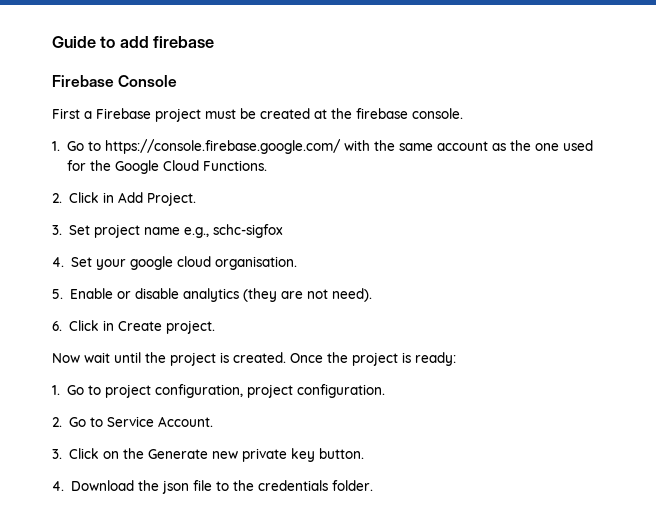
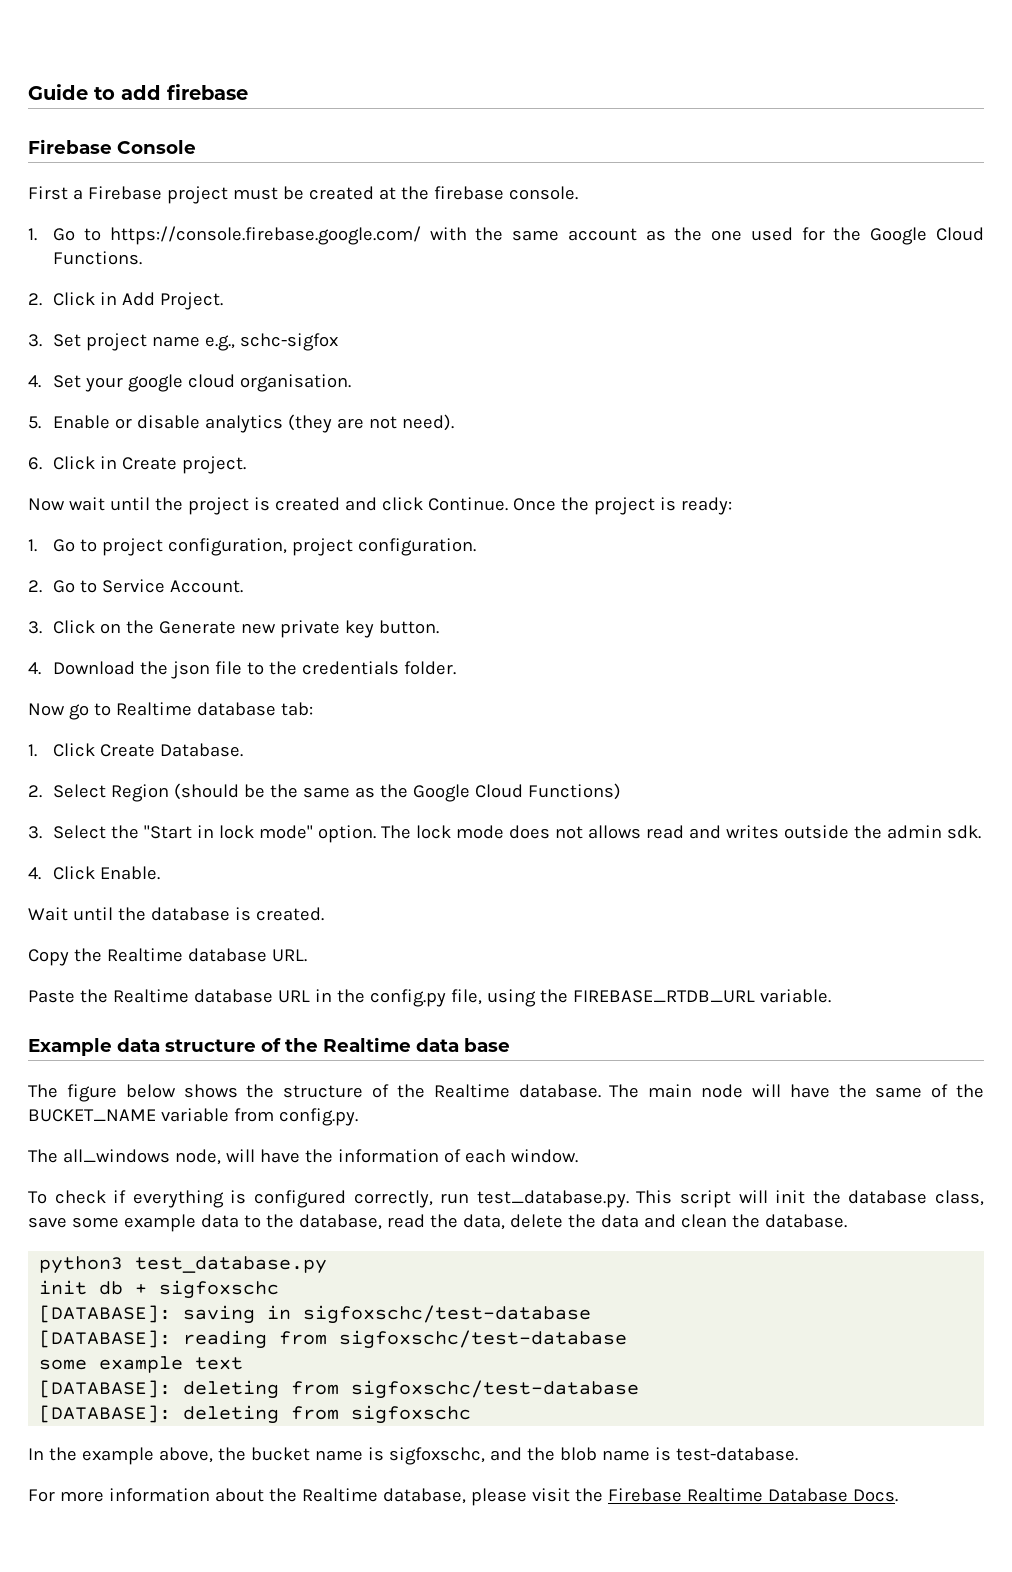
[233,352,286,363] created. -> [274,497,508,511] created and click Continue.
(373, 485) none -> [28,702,313,720] [28,743,244,757] [28,783,622,802] [28,825,982,843] [28,866,161,880] [28,907,324,921] [28,948,307,966] [28,989,831,1007] [28,1037,510,1056] [28,1084,985,1102] [28,1108,358,1126] [28,1149,578,1165] [28,1190,985,1208] [28,1214,847,1232] [39,1256,328,1274] [39,1280,280,1299] [39,1305,592,1324] [39,1330,628,1349] [39,1356,244,1373] [39,1380,640,1399] [39,1405,472,1424] [28,1447,798,1465] [28,1488,898,1506] // Now go to Realtime database tab: // 1. Click Create Database. // 2. Select Region (should be the same as the Google Cloud Functions) // 3. Select the "Start in lock mode" option. The lock mode does not allows read and writes outside the admin sdk. // 4. Click Enable. // Wait until the database is created. // Copy the Realtime database URL. // Paste the Realtime database URL in the config.py file, using the FIREBASE_RTDB_URL variable. // Example data structure of the Realtime data base // The figure below shows the structure of the Realtime database. The main node will have the same of the BUCKET_NAME variable from config.py. // The all_windows node, will have the information of each window. // To check if everything is configured correctly, run test_database.py. This script will init the database class, save some example data to the database, read the data, delete the data and clean the database. // python3 test_database.py // init db + sigfoxschc // [DATABASE]: saving in sigfoxschc/test-database // [DATABASE]: reading from sigfoxschc/test-database // some example text // [DATABASE]: deleting from sigfoxschc/test-database // [DATABASE]: deleting from sigfoxschc // In the example above, the bucket name is sigfoxschc, and the blob name is test-database. // For more information about the Realtime database, please visit the Firebase Realtime Database Docs.

